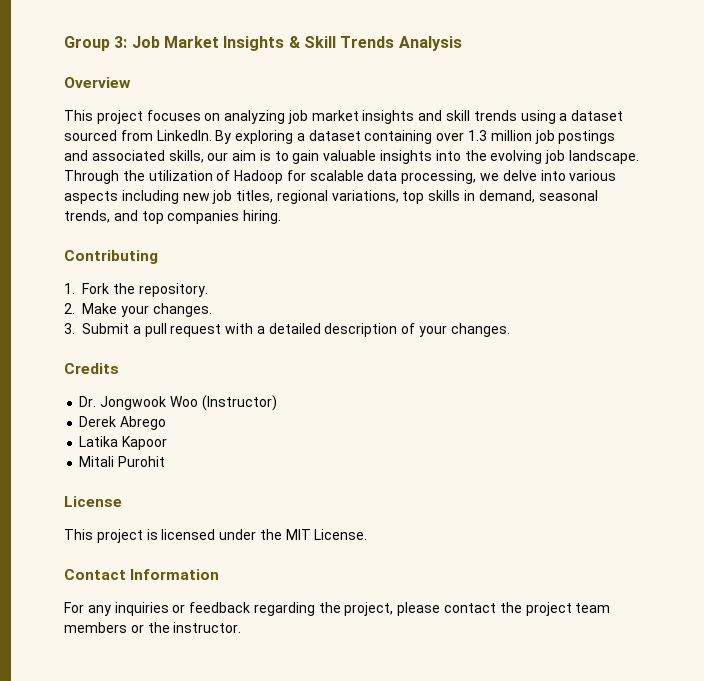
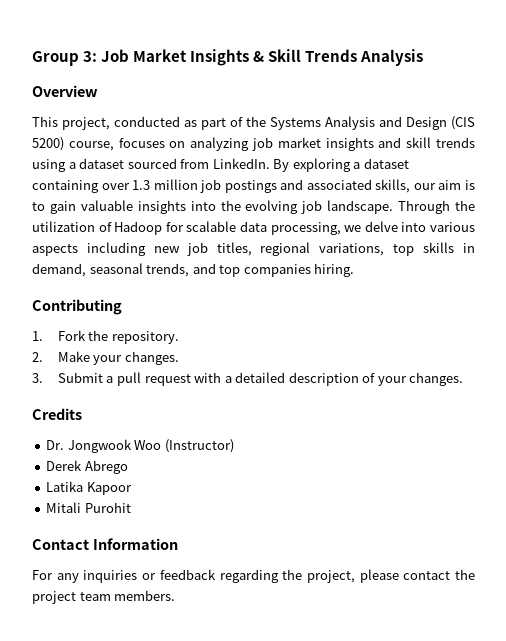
[96,110,143,124] project -> [62,116,475,130] [32,137,114,151] project, conducted as part of the Systems Analysis and Design (CIS 5200) course,
[64,496,122,507] [64,529,368,543] // License // This project is licensed under the MIT License. -> (131, 507) none
[64,622,242,633] members or the instructor. -> [114,590,176,601] members.

